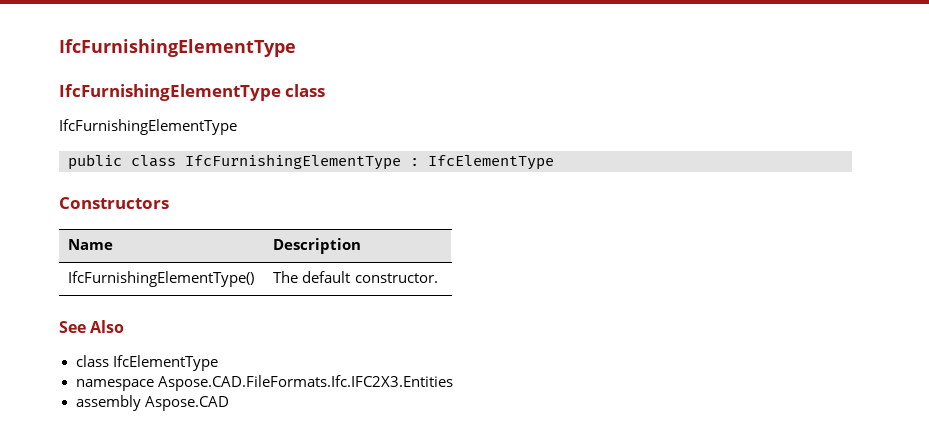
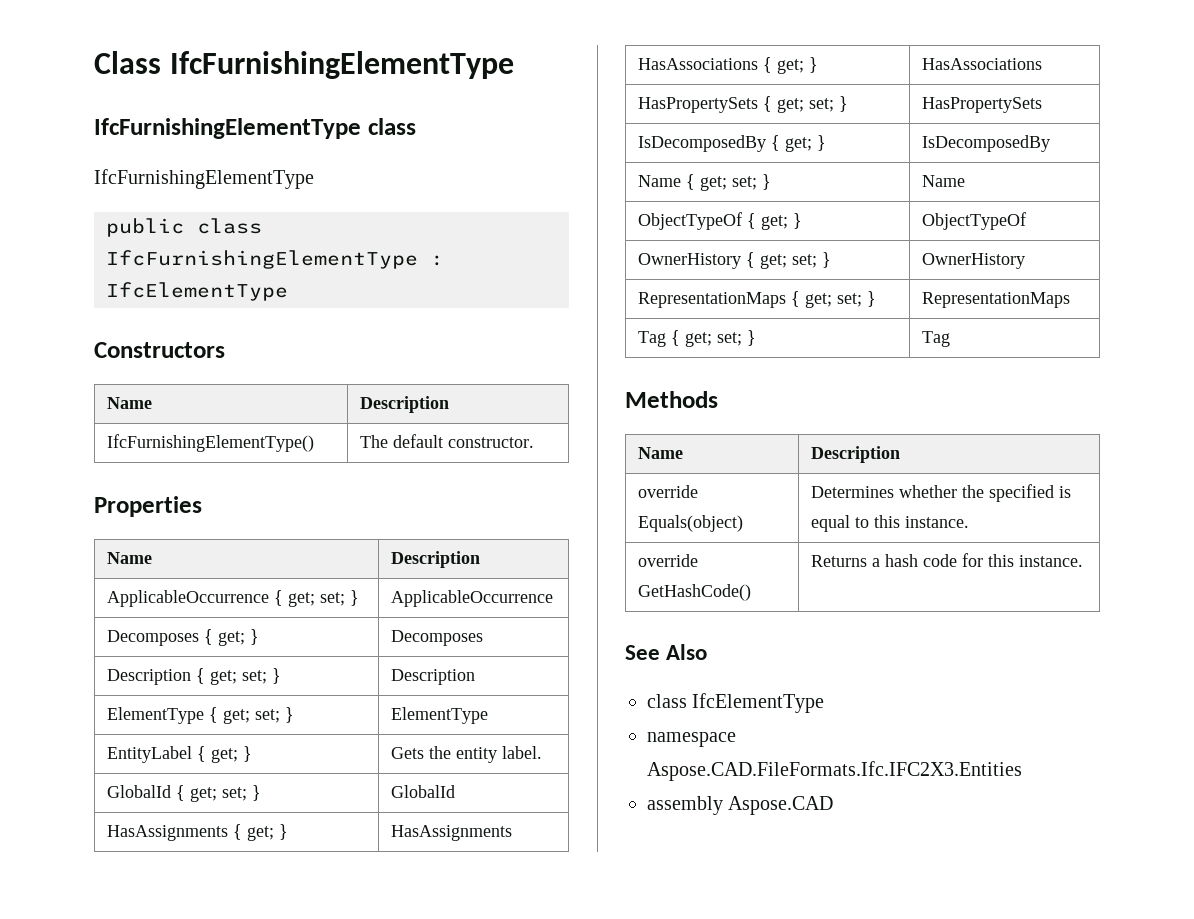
(59, 48) none -> [94,51,161,74] Class
(438, 278) none -> [94,496,202,517] [106,552,152,564] [390,551,480,568] [106,590,359,607] [390,590,553,607] [106,629,259,646] [390,630,483,646] [106,668,281,685] [390,669,475,685] [106,707,294,724] [390,707,488,724] [106,746,252,763] [390,746,542,763] [106,785,261,802] [390,785,455,798] [106,824,288,841] [390,825,512,841] [637,57,818,74] [921,58,1042,70] [637,96,848,113] [921,97,1042,113] [637,135,826,152] [921,135,1050,152] [637,174,771,191] [921,175,965,187] [637,212,802,230] [921,212,1026,230] [637,252,831,269] [921,253,1025,269] [637,291,876,308] [921,292,1070,308] [637,330,756,347] [921,331,950,347] [625,391,718,408] [637,447,683,459] [810,446,900,463] [637,485,698,498] [637,515,743,532] [810,484,1071,502] [810,515,969,532] [637,554,698,567] [637,584,751,601] [810,553,1083,567] // Properties // Name | Description // ApplicableOccurrence { get; set; } | ApplicableOccurrence // Decomposes { get; } | Decomposes // Description { get; set; } | Description // ElementType { get; set; } | ElementType // EntityLabel { get; } | Gets the entity label. // GlobalId { get; set; } | GlobalId // HasAssignments { get; } | HasAssignments // HasAssociations { get; } | HasAssociations // HasPropertySets { get; set; } | HasPropertySets // IsDecomposedBy { get; } | IsDecomposedBy // Name { get; set; } | Name // ObjectTypeOf { get; } | ObjectTypeOf // OwnerHistory { get; set; } | OwnerHistory // RepresentationMaps { get; set; } | RepresentationMaps // Tag { get; set; } | Tag // Methods // Name | Description // override Equals(object) | Determines whether the specified is equal to this instance. // override GetHashCode() | Returns a hash code for this instance.

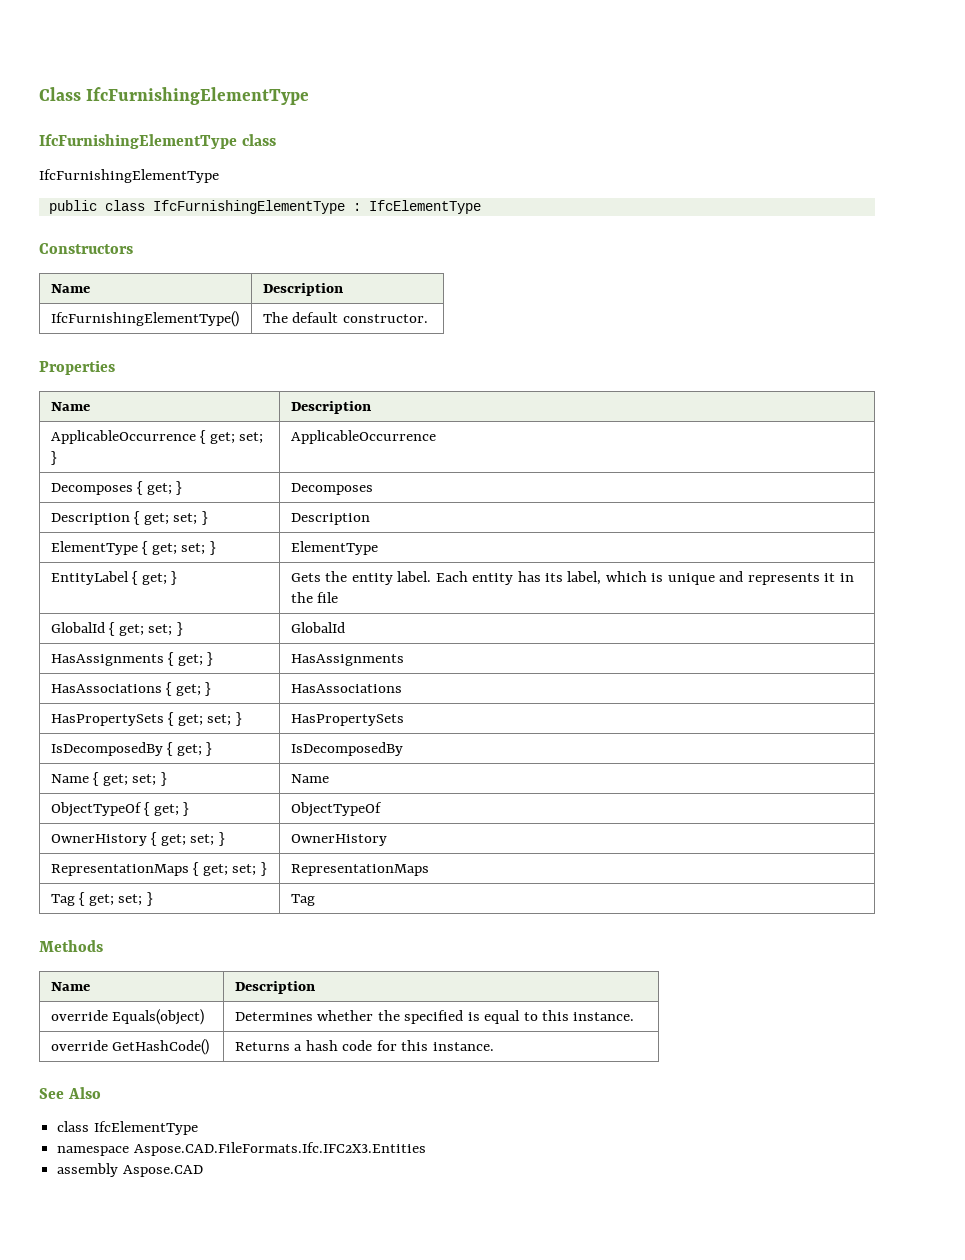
(542, 752) none -> [435,571,854,585] [290,592,339,603] Each entity has its label, which is unique and represents it in the file

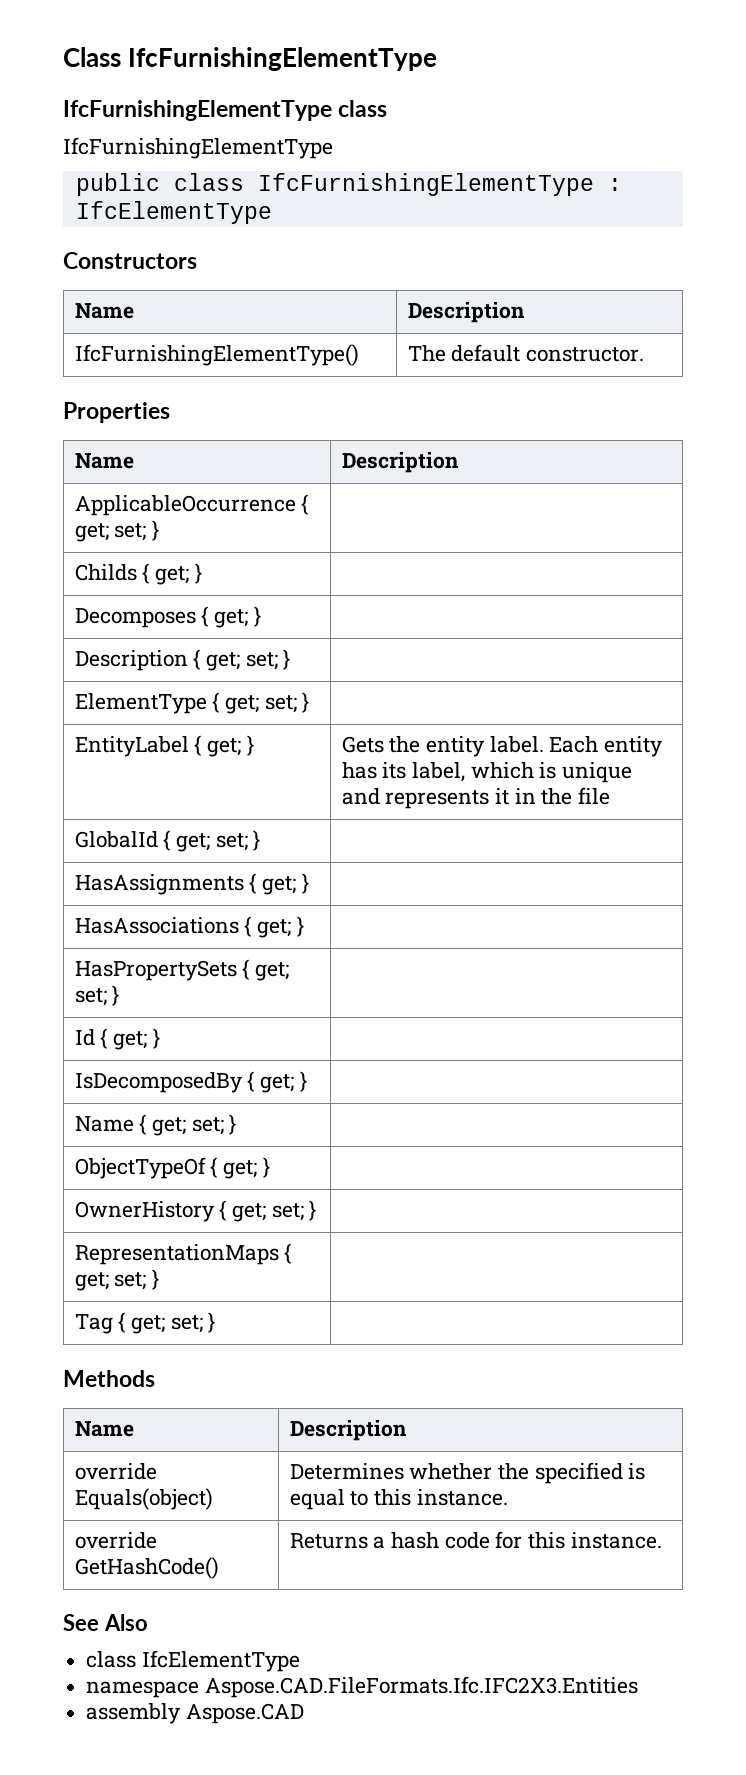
[290,430,436,444] ApplicableOccurrence -> [74,563,202,585] // Childs { get; } |
[290,483,373,495] Decomposes -> (261, 616) none
[290,513,370,525] Description -> (291, 659) none
[290,541,378,555] ElementType -> (310, 702) none
[290,622,345,633] GlobalId -> (261, 840) none
[290,654,404,666] HasAssignments -> (309, 883) none
[290,684,402,693] HasAssociations -> (304, 926) none
[290,714,404,726] HasPropertySets -> [74,1028,160,1050] // Id { get; } |
[290,742,403,756] IsDecomposedBy -> (307, 1081) none
[290,774,329,783] Name -> (237, 1124) none
[290,802,382,817] ObjectTypeOf -> (270, 1167) none
[290,834,387,846] OwnerHistory -> (317, 1210) none
[290,864,429,876] RepresentationMaps -> (159, 1279) none
[290,894,315,906] Tag -> (216, 1322) none

